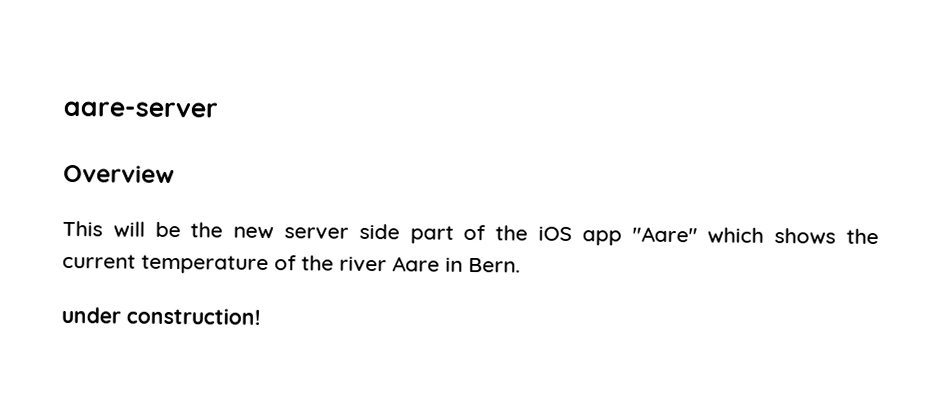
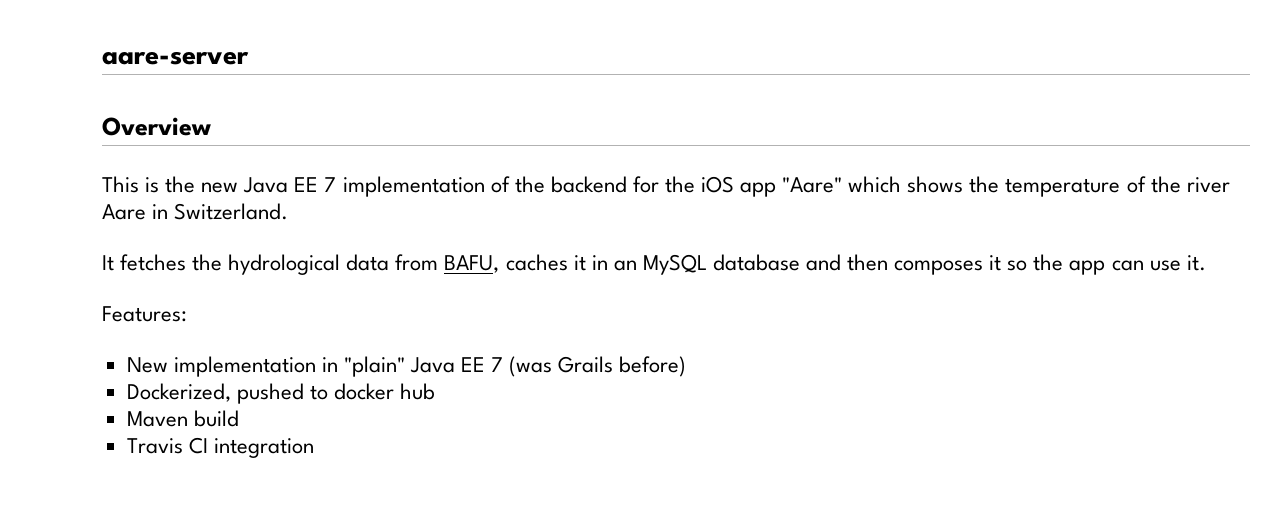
[112,221,487,244] will be the new server side part of -> [145,176,659,197] is the new Java EE 7 implementation of the backend for
[62,253,136,269] current -> (1000, 184) none
[468,257,521,273] [61,306,261,325] Bern. // under construction! -> [174,203,289,220] [102,254,1206,275] [102,306,187,322] [126,356,687,377] [126,383,436,404] [126,410,239,427] [126,437,314,458] Switzerland. // It fetches the hydrological data from BAFU, caches it in an MySQL database and then composes it so the app can use it. // Features: // New implementation in "plain" Java EE 7 (was Grails before) // Dockerized, pushed to docker hub // Maven build // Travis CI integration

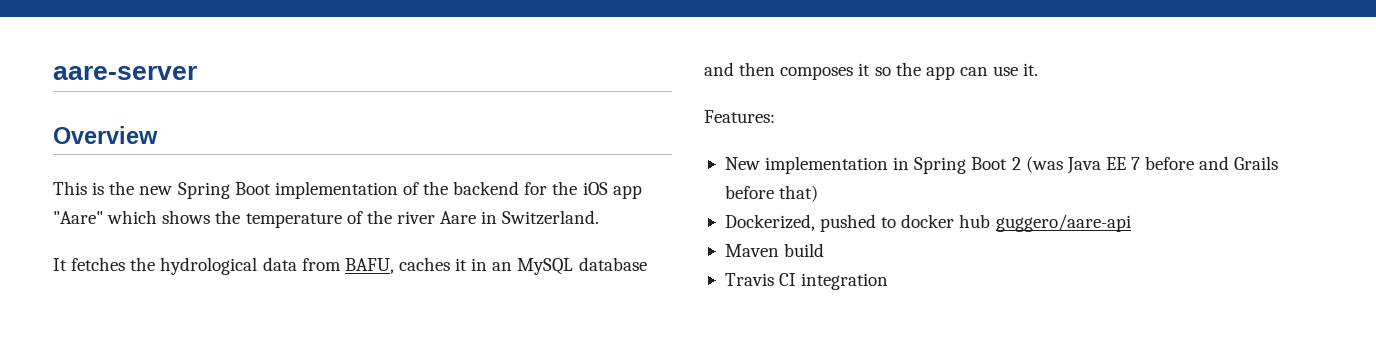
[243,177,337,193] Java EE 7 -> [177,182,271,199] Spring Boot
[343,356,687,377] "plain" Java EE 7 (was Grails before) -> [914,156,1279,174] [724,185,819,202] Spring Boot 2 (was Java EE 7 before and Grails before that)
(436, 391) none -> [995,214,1131,232] guggero/aare-api

